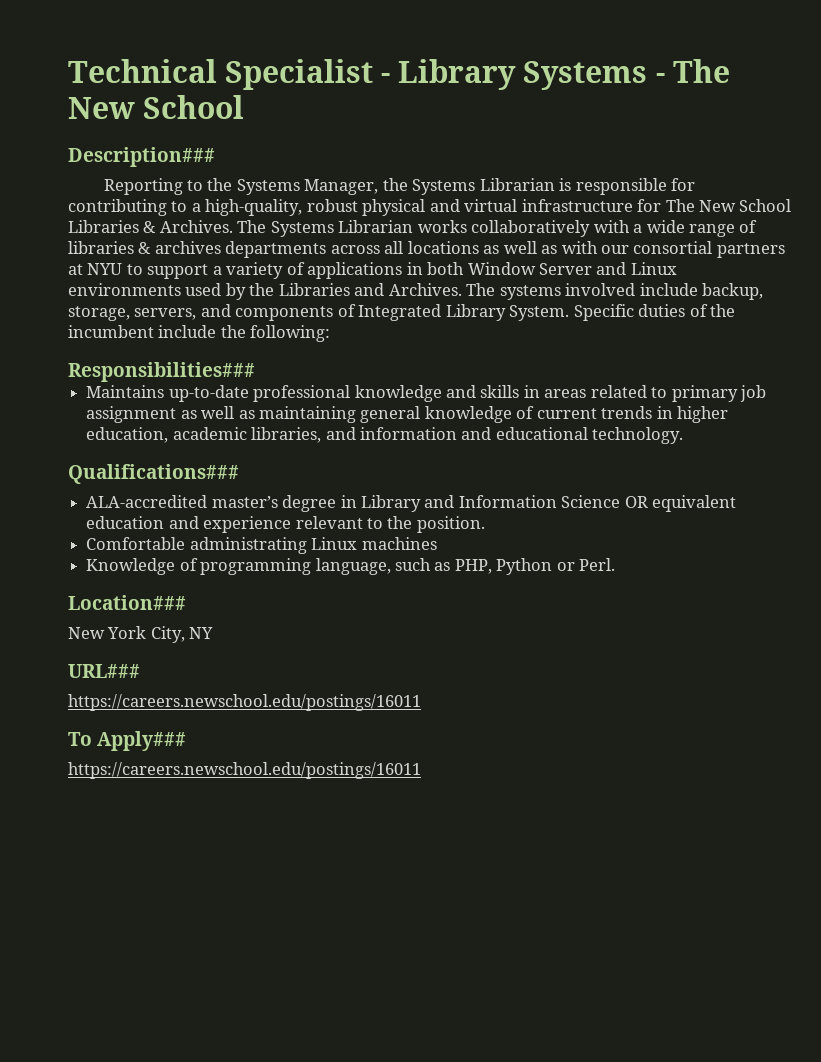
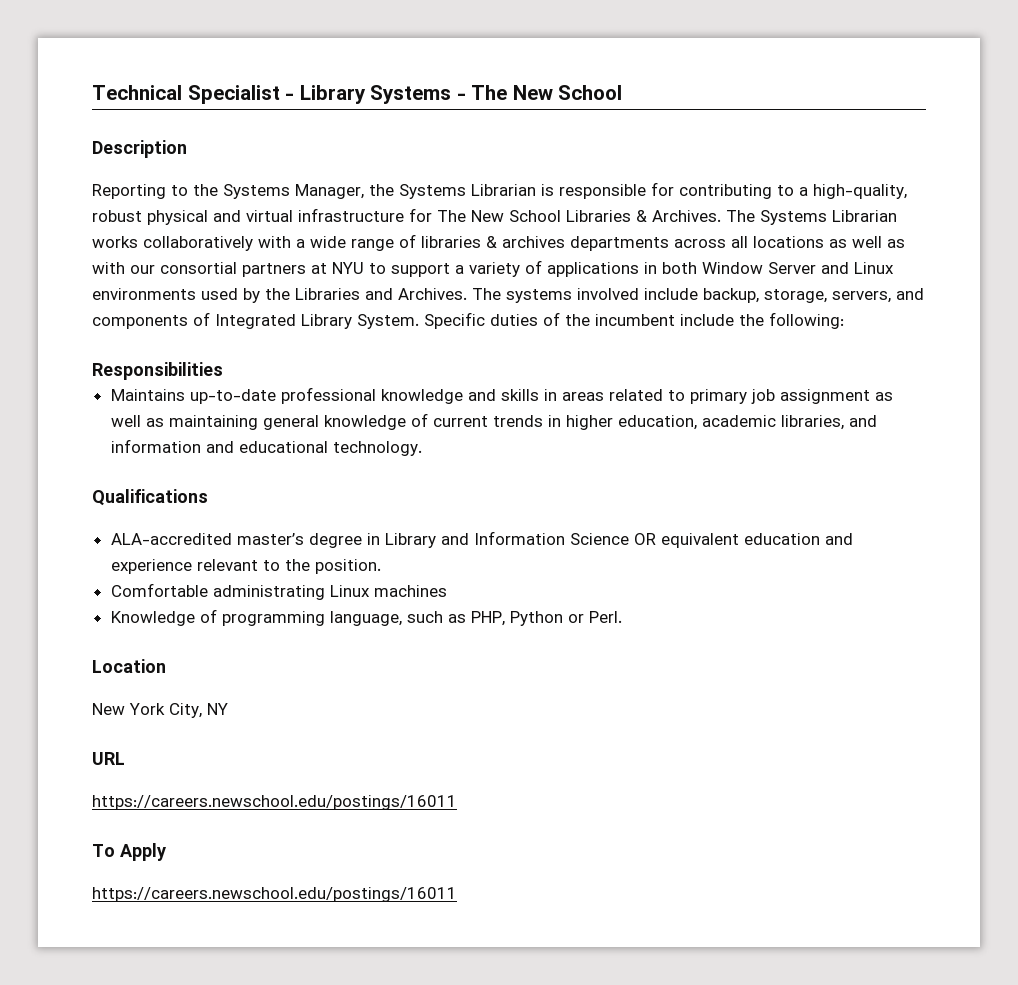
[68,147,215,167] Description### -> [92,140,187,158] Description
[68,362,255,382] Responsibilities### -> [92,362,223,380] Responsibilities
[68,464,239,484] Qualifications### -> [92,489,208,506] Qualifications
[68,595,186,610] Location### -> [92,659,166,673] Location
[68,664,140,678] URL### -> [92,752,125,765] URL
[97,731,187,751] Apply### -> [120,843,166,861] Apply

